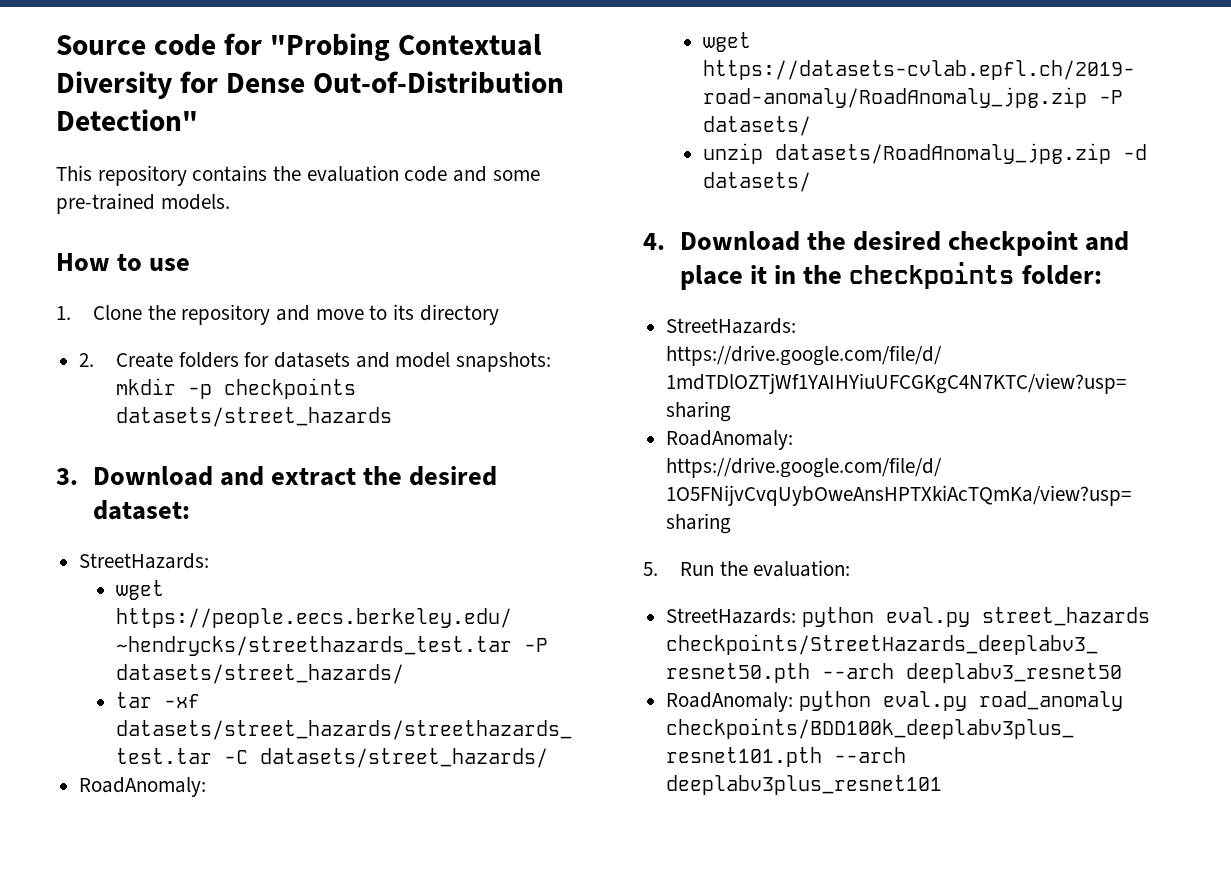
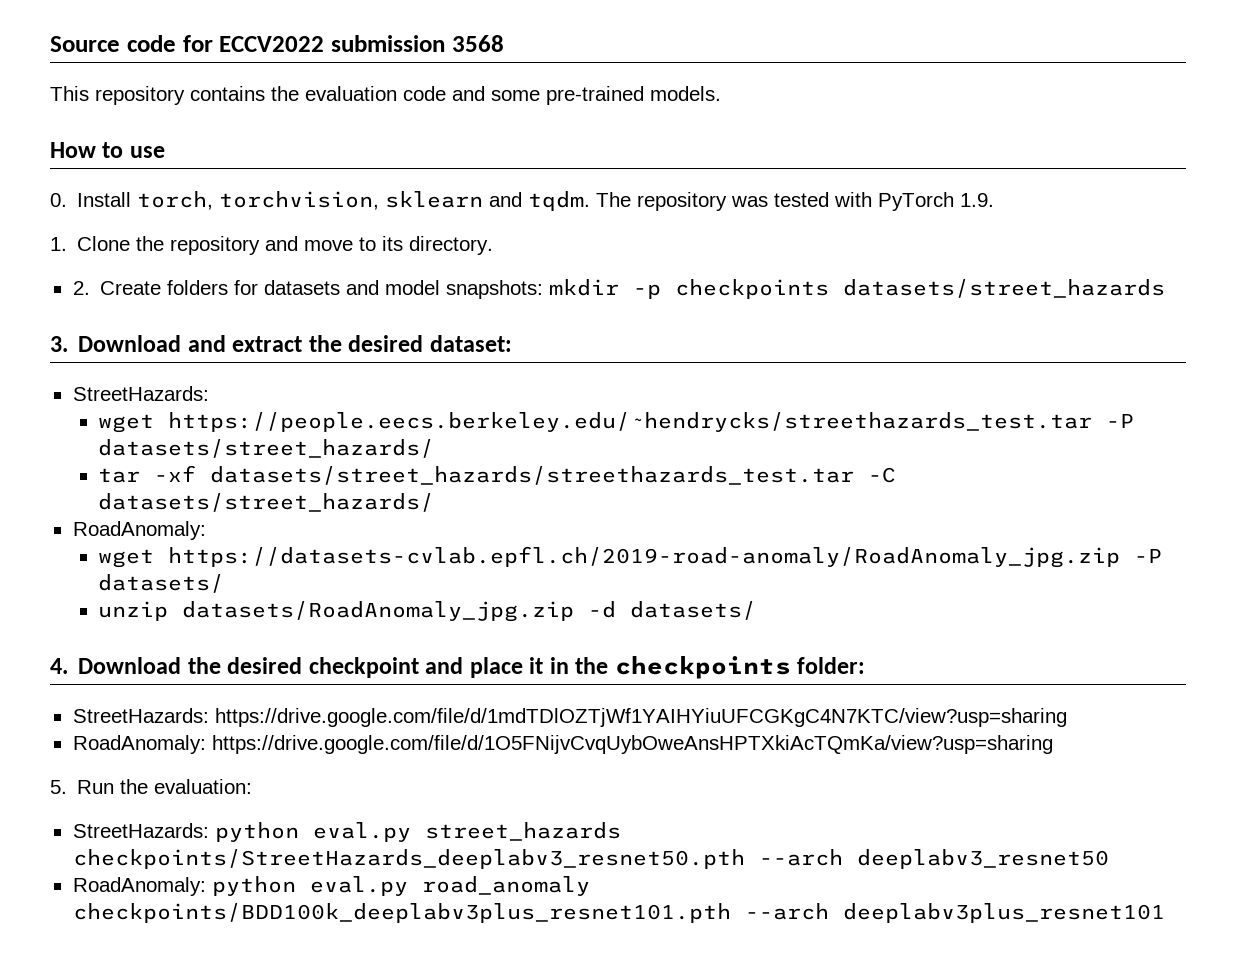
[269,33,542,61] [56,71,564,99] [56,109,198,131] "Probing Contextual Diversity for Dense Out-of-Distribution Detection" -> [219,35,504,52] ECCV2022 submission 3568
(191, 264) none -> [50,191,995,211] // 0. Install torch, torchvision, sklearn and tqdm. The repository was tested with PyTorch 1.9.
[419,304,499,325] directory -> [409,236,494,255] directory.

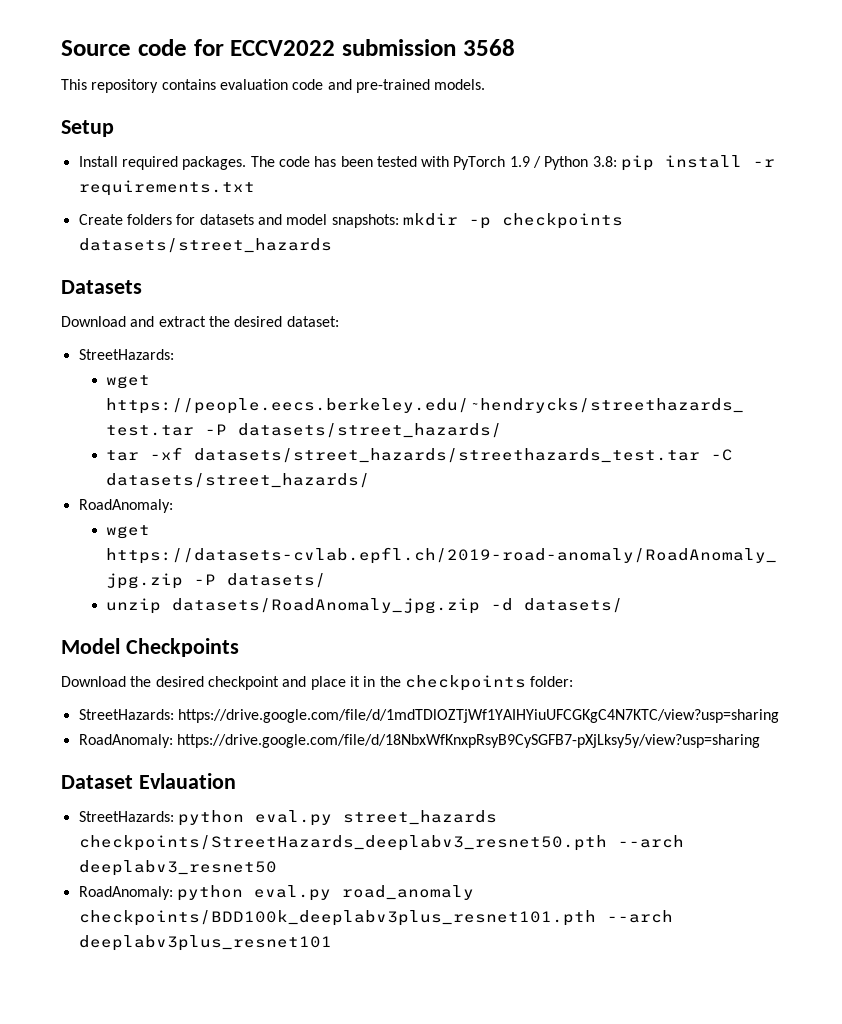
[271,86,299,101] the -> (216, 84) none
[491,90,540,101] some -> (352, 84) none
[50,142,165,158] [50,191,995,211] [50,236,494,255] [72,281,90,295] How to use // 0. Install torch, torchvision, sklearn and tqdm. The repository was tested with PyTorch 1.9. // 1. Clone the repository and move to its directory. // 2. -> [61,120,114,137] [78,155,776,171] [78,180,255,196] Setup // Install required packages. The code has been tested with PyTorch 1.9 / Python 3.8: pip install -r requirements.txt //
[50,336,68,352] 3. -> [61,280,142,294] Datasets //
[50,658,68,674] 4. -> [61,638,239,657] Model Checkpoints //
[211,735,1053,754] [50,779,253,794] https://drive.google.com/file/d/1O5FNijvCvqUybOweAnsHPTXkiAcTQmKa/view?usp=sharing // 5. Run the evaluation: -> [176,734,760,748] [61,773,236,789] https://drive.google.com/file/d/18NbxWfKnxpRsyB9CySGFB7-pXjLksy5y/view?usp=sharing // Dataset Evlauation

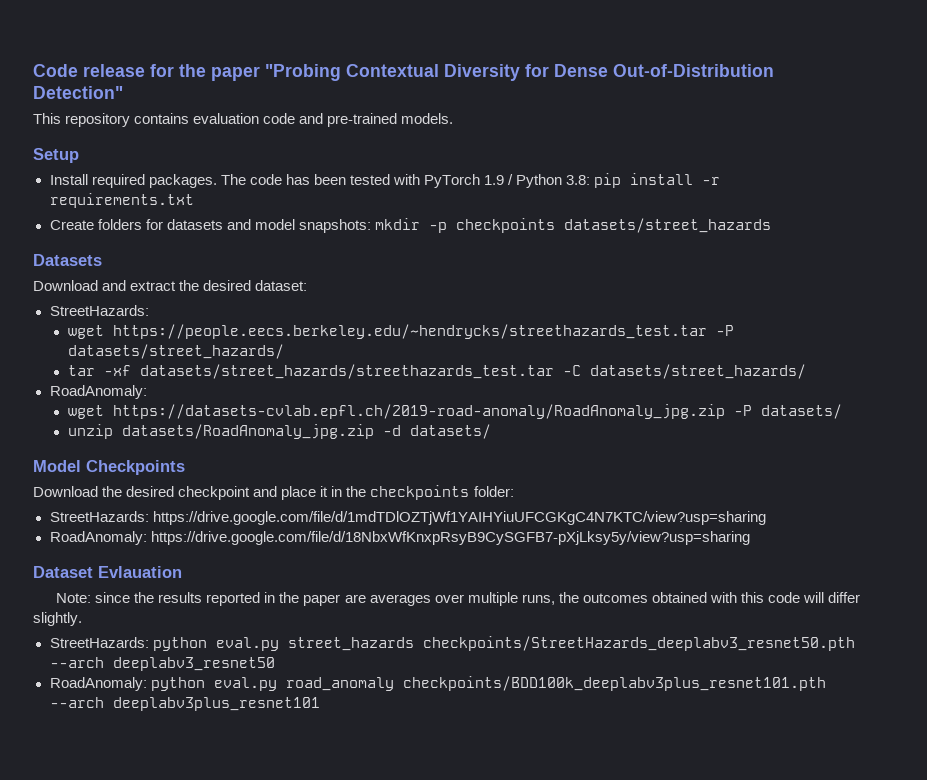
[61,39,515,56] Source code for ECCV2022 submission 3568 -> [33,64,774,81] [33,86,123,99] Code release for the paper "Probing Contextual Diversity for Dense Out-of-Distribution Detection"
(236, 781) none -> [56,592,861,606] [33,612,82,626] // Note: since the results reported in the paper are averages over multiple runs, the outcomes obtained with this code will differ slightly.

